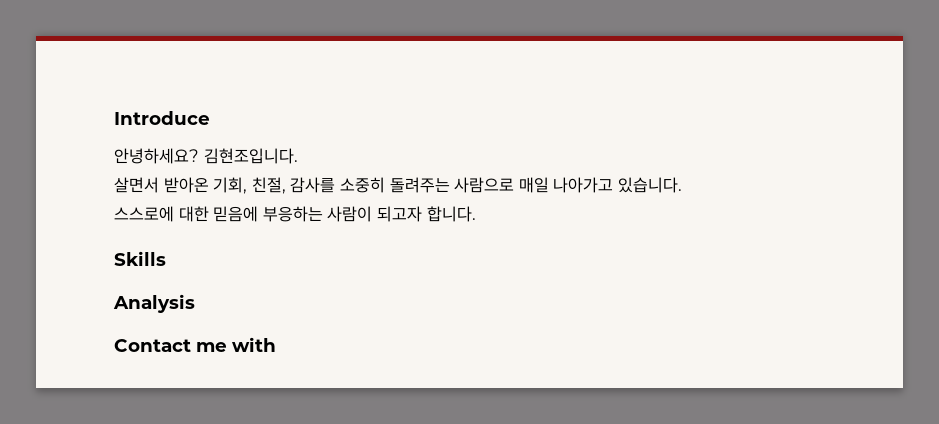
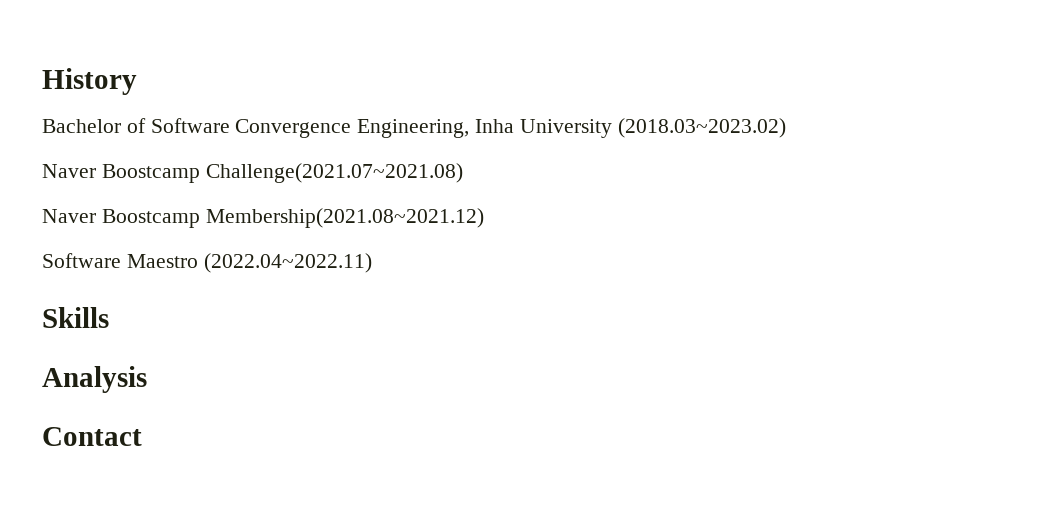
[114,111,210,125] [114,148,298,164] [114,177,682,194] [114,206,476,222] Introduce // 안녕하세요? 김현조입니다. // 살면서 받아온 기회, 친절, 감사를 소중히 돌려주는 사람으로 매일 나아가고 있습니다. // 스스로에 대한 믿음에 부응하는 사람이 되고자 합니다. -> [42,68,137,95] [42,118,786,138] [42,163,463,183] [42,208,484,228] [42,253,372,273] History // Bachelor of Software Convergence Engineering, Inha University (2018.03~2023.02) // Naver Boostcamp Challenge(2021.07~2021.08) // Naver Boostcamp Membership(2021.08~2021.12) // Software Maestro (2022.04~2022.11)
[196,337,276,352] me with -> (142, 436) none

